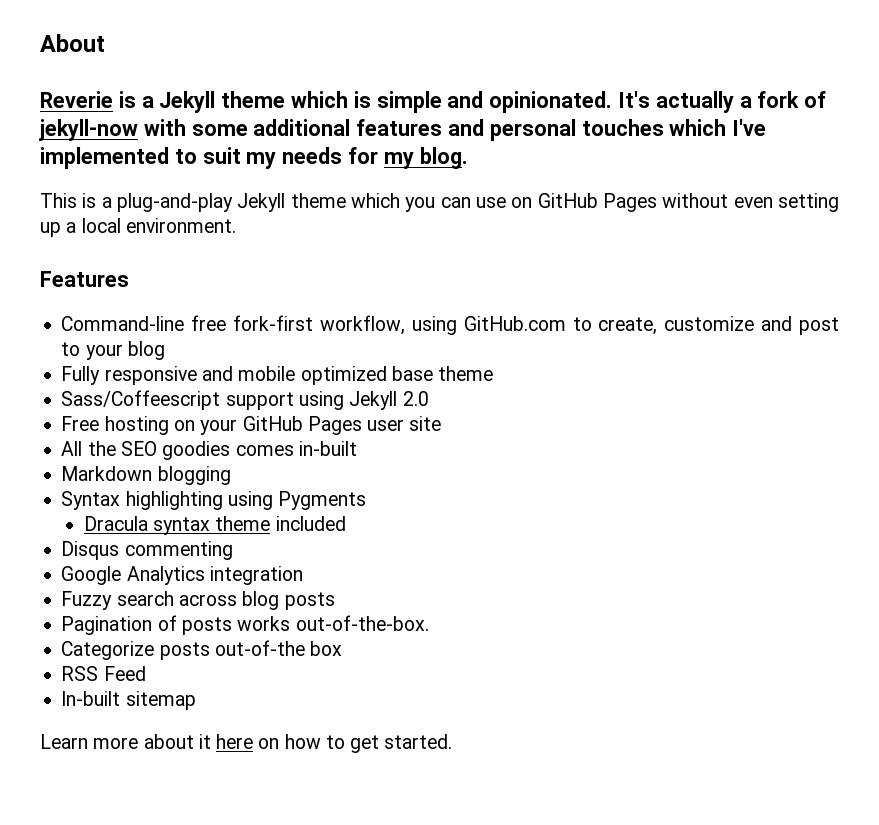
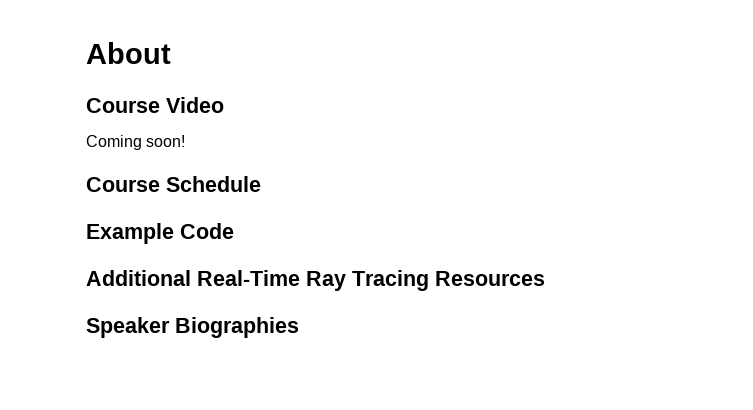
[40,91,827,113] [39,119,767,141] [40,147,468,169] [40,193,839,212] [40,218,236,237] [40,271,129,287] [61,315,840,335] [61,341,165,360] [61,366,494,385] [61,390,429,410] [61,416,442,435] [61,441,357,460] [61,466,231,485] [61,491,367,510] [83,516,346,535] [61,541,233,560] [61,566,303,585] [61,591,335,610] [61,615,429,635] [61,640,343,660] [61,666,146,681] [61,691,196,710] [40,734,453,753] Reverie is a Jekyll theme which is simple and opinionated. It's actually a fork of jekyll-now with some additional features and personal touches which I've implemented to suit my needs for my blog. // This is a plug-and-play Jekyll theme which you can use on GitHub Pages without even setting up a local environment. // Features // Command-line free fork-first workflow, using GitHub.com to create, customize and post to your blog // Fully responsive and mobile optimized base theme // Sass/Coffeescript support using Jekyll 2.0 // Free hosting on your GitHub Pages user site // All the SEO goodies comes in-built // Markdown blogging // Syntax highlighting using Pygments // Dracula syntax theme included // Disqus commenting // Google Analytics integration // Fuzzy search across blog posts // Pagination of posts works out-of-the-box. // Categorize posts out-of-the box // RSS Feed // In-built sitemap // Learn more about it here on how to get started. -> [86,97,224,113] [86,135,186,150] [86,176,261,192] [86,223,234,244] [86,270,545,291] [86,317,299,338] Course Video // Coming soon! // Course Schedule // Example Code // Additional Real-Time Ray Tracing Resources // Speaker Biographies

